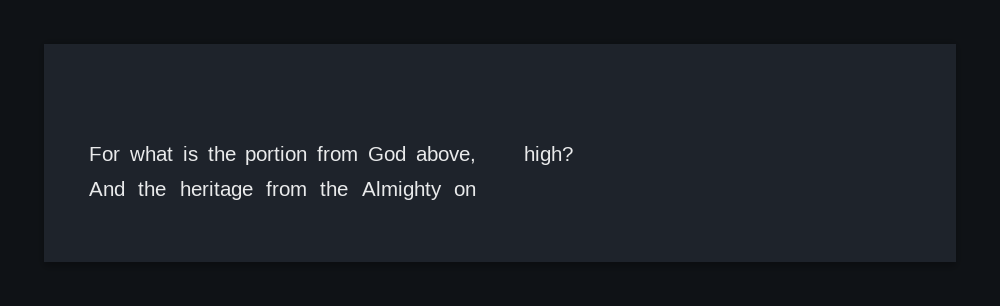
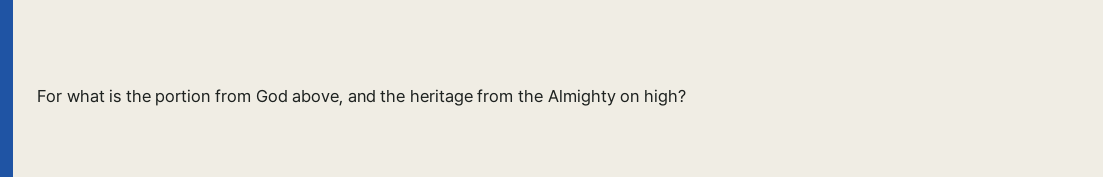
[89,181,125,196] And -> [347,89,376,103] and

